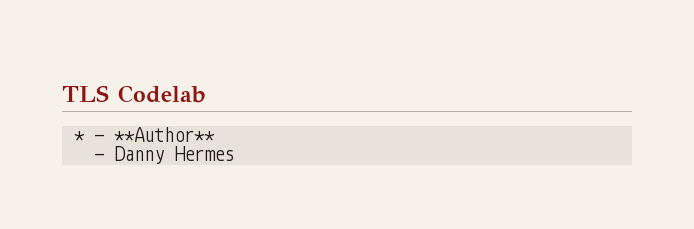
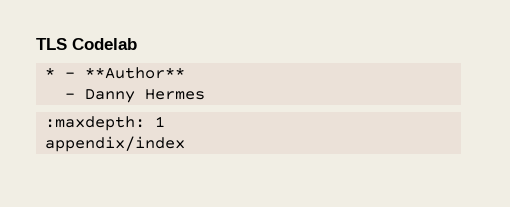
(235, 153) none -> [44,116,165,131] [44,136,185,152] // :maxdepth: 1 // appendix/index

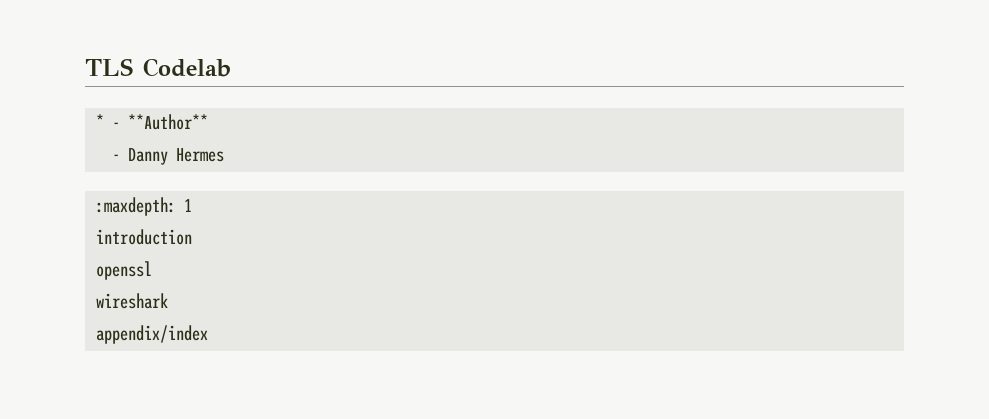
(165, 121) none -> [96,229,193,245] [96,261,153,280] [96,293,169,309] // introduction // openssl // wireshark

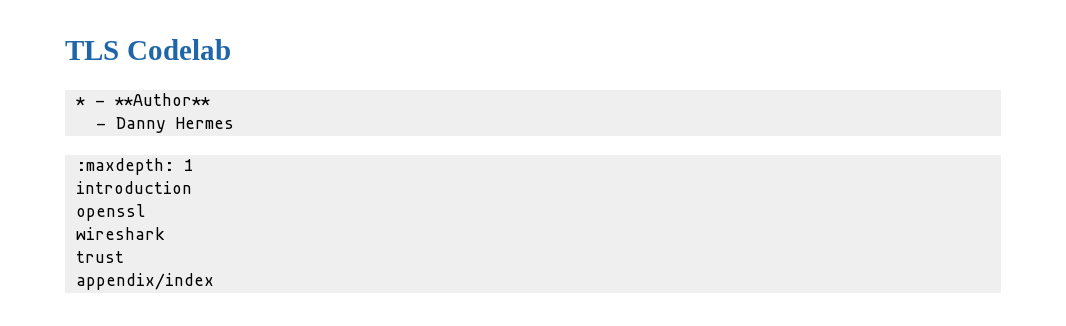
(169, 301) none -> [75,251,124,263] // trust

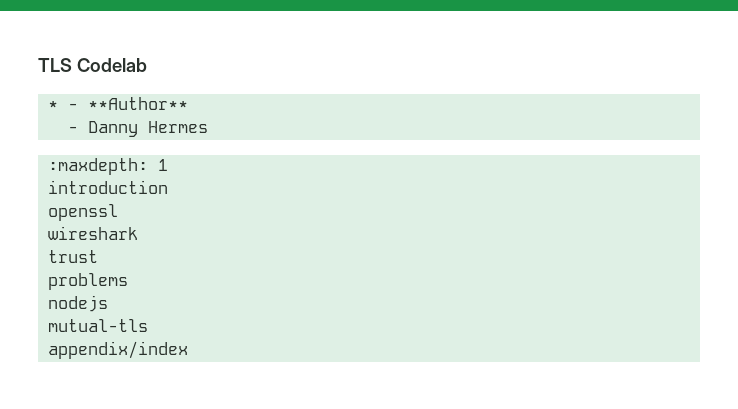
(124, 257) none -> [47,273,128,290] [47,295,108,312] [47,319,148,332] // problems // nodejs // mutual-tls

